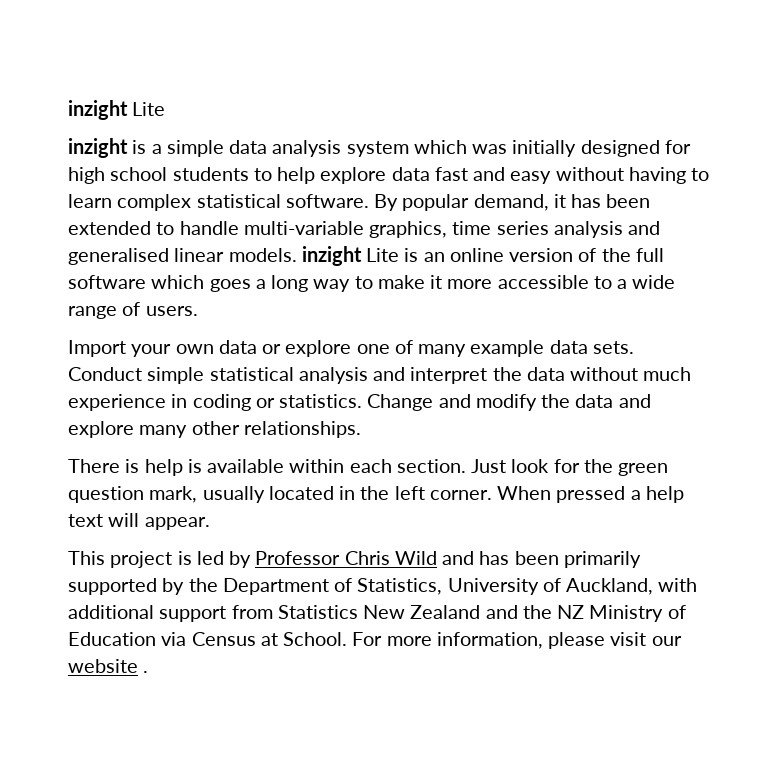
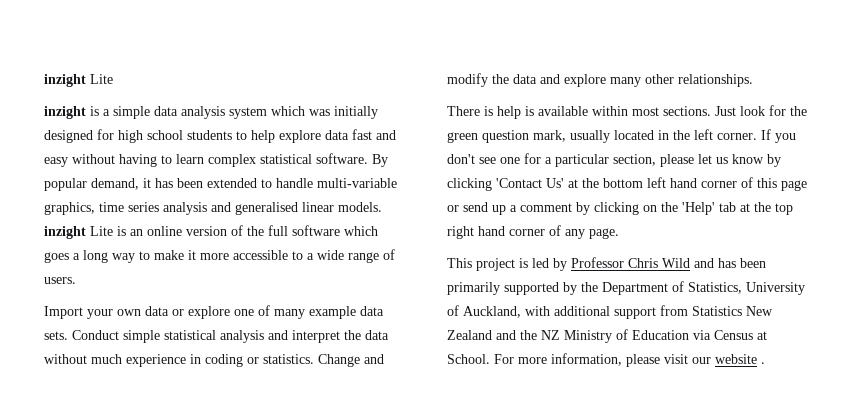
[349,459,466,473] each section. -> [632,106,711,116] most sections.
[497,486,684,503] [68,513,210,530] When pressed a help text will appear. -> [761,129,796,143] [447,153,781,167] [447,177,807,191] [447,202,793,215] [447,225,619,239] If you don't see one for a particular section, please let us know by clicking 'Contact Us' at the bottom left hand corner of this page or send up a comment by clicking on the 'Help' tab at the top right hand corner of any page.

